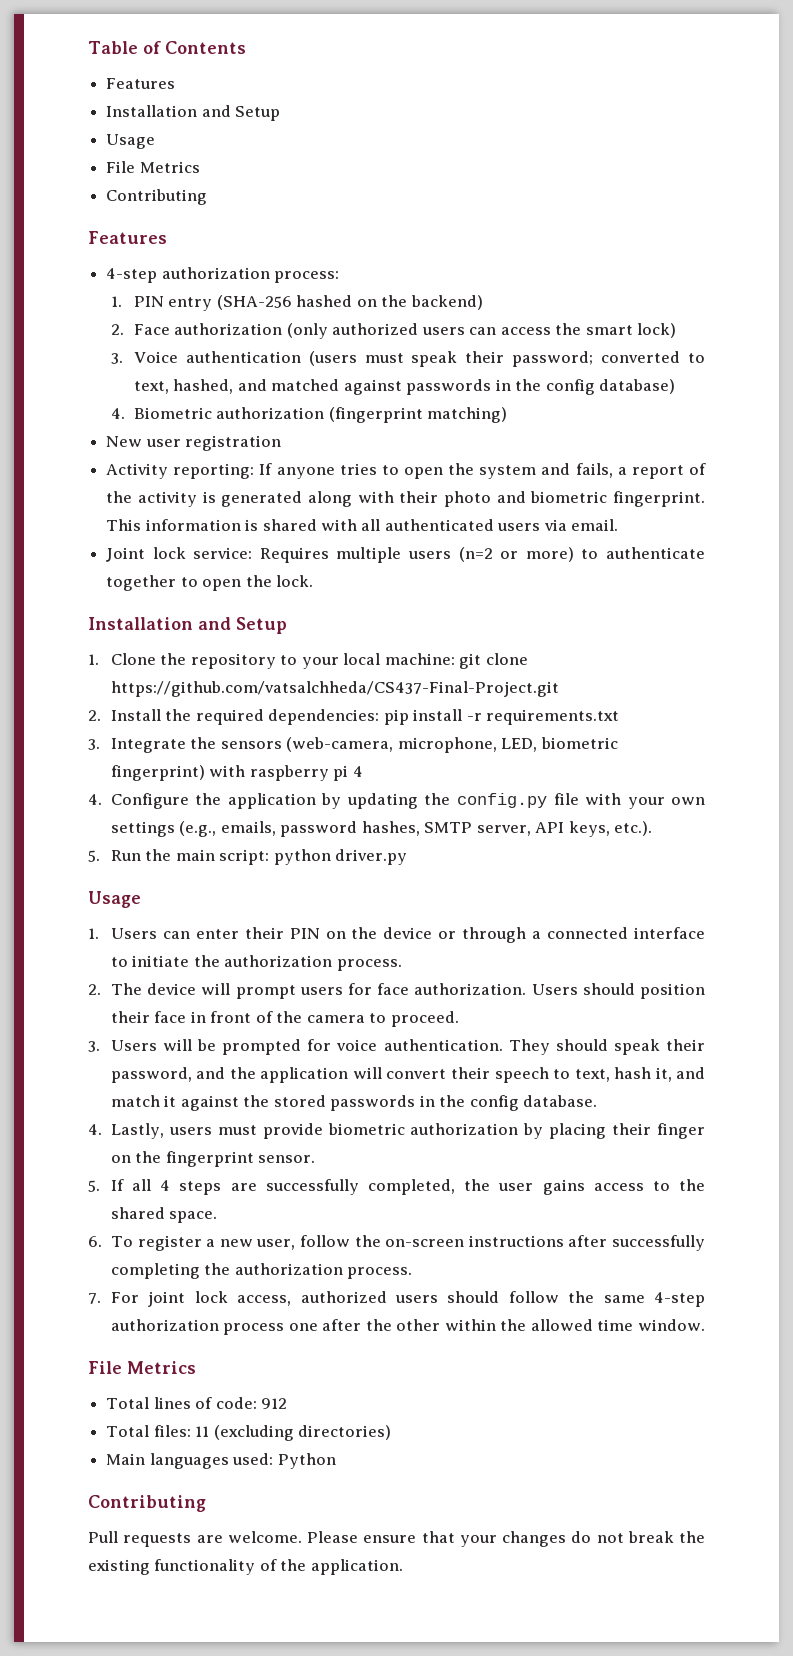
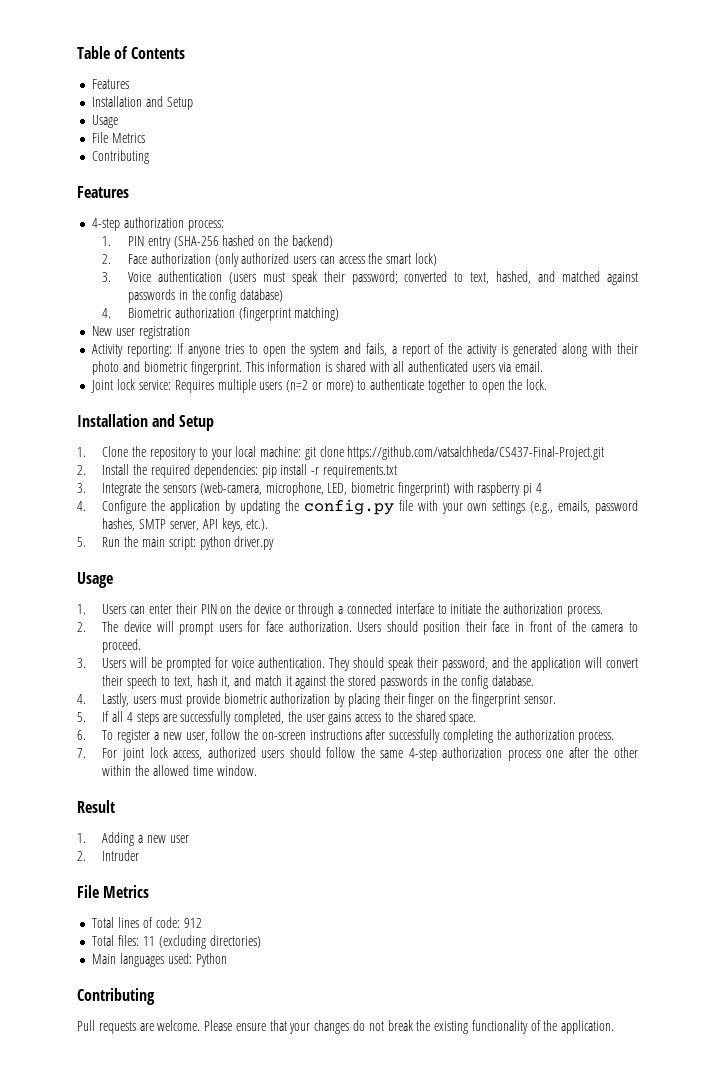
(705, 1325) none -> [77,800,115,813] [77,832,189,846] [77,850,140,861] // Result // 1. Adding a new user // 2. Intruder

